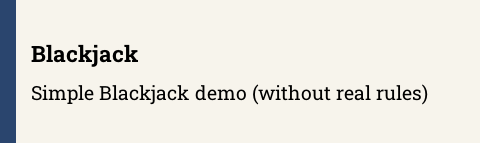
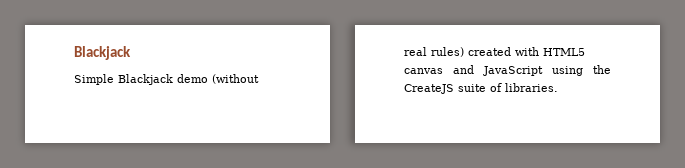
(429, 94) none -> [468,47,585,56] [404,65,611,76] [404,83,558,94] created with HTML5 canvas and JavaScript using the CreateJS suite of libraries.

